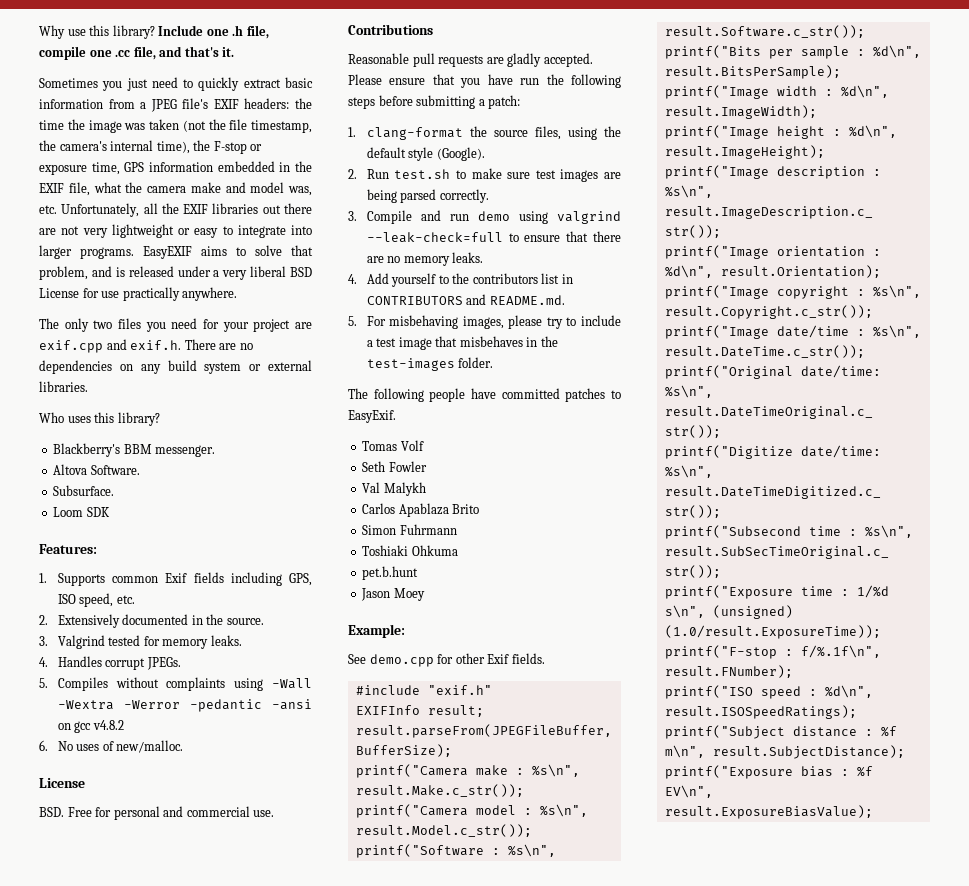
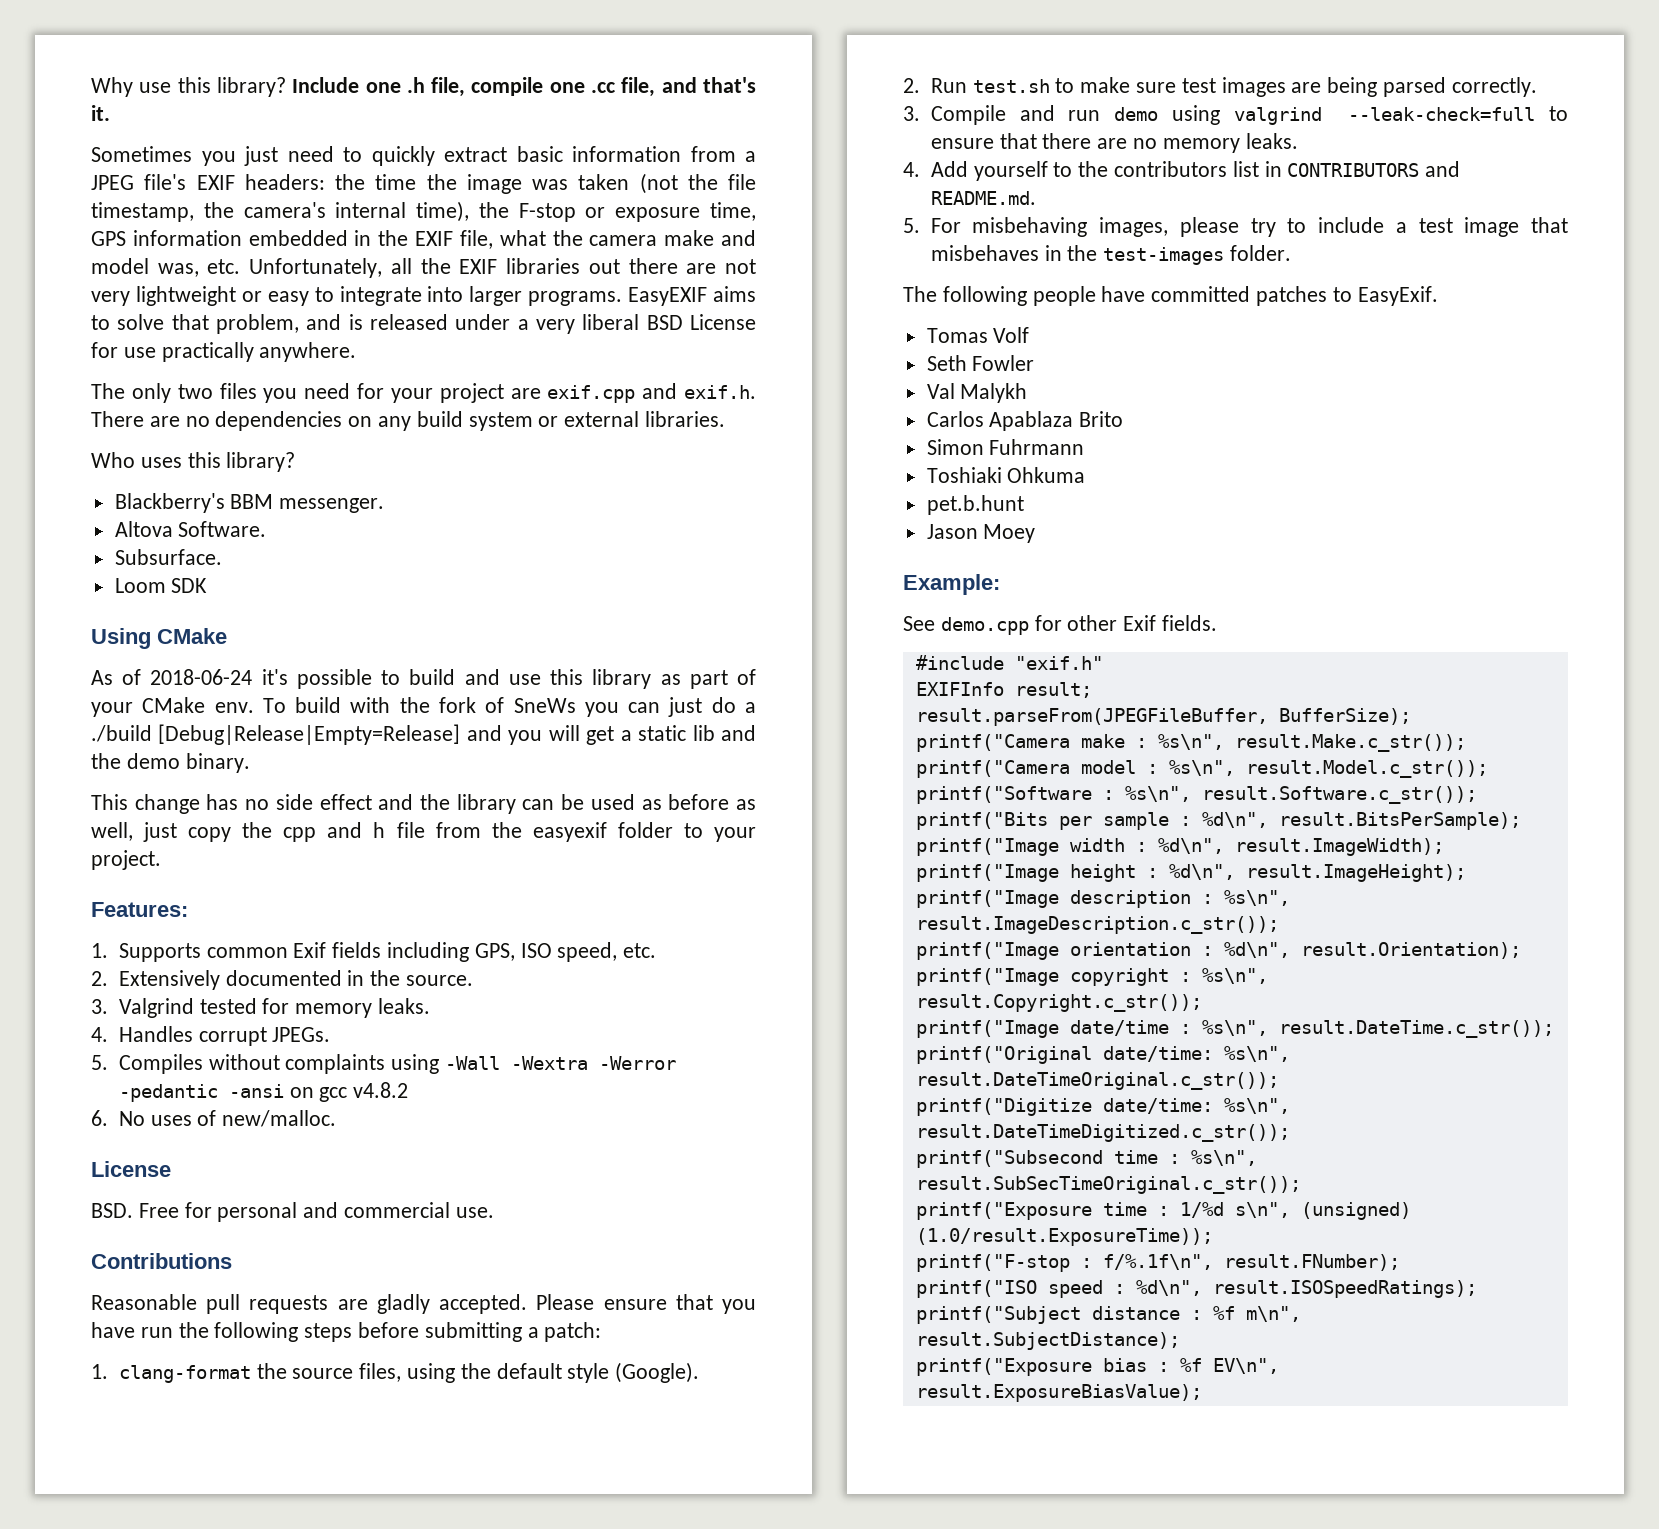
(110, 512) none -> [91,628,227,649] [91,669,757,689] [91,697,757,717] [91,724,757,745] [91,753,250,773] [91,794,756,814] [91,822,757,842] [91,850,161,870] // Using CMake // As of 2018-06-24 it's possible to build and use this library as part of your CMake env. To build with the fork of SneWs you can just do a ./build [Debug|Release|Empty=Release] and you will get a static lib and the demo binary. // This change has no side effect and the library can be used as before as well, just copy the cpp and h file from the easyexif folder to your project.

